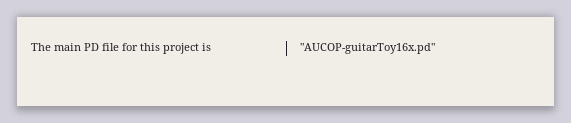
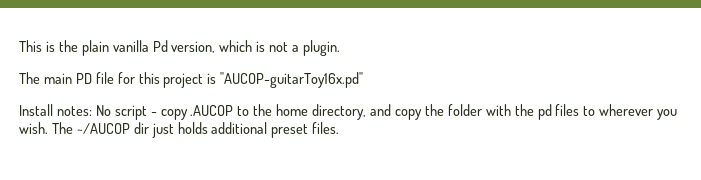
(31, 47) none -> [19,40,341,56] This is the plain vanilla Pd version, which is not a plugin. //
(435, 48) none -> [19,104,678,120] [19,122,340,138] // Install notes: No script - copy .AUCOP to the home directory, and copy the folder with the pd files to wherever you wish. The ~/AUCOP dir just holds additional preset files.

